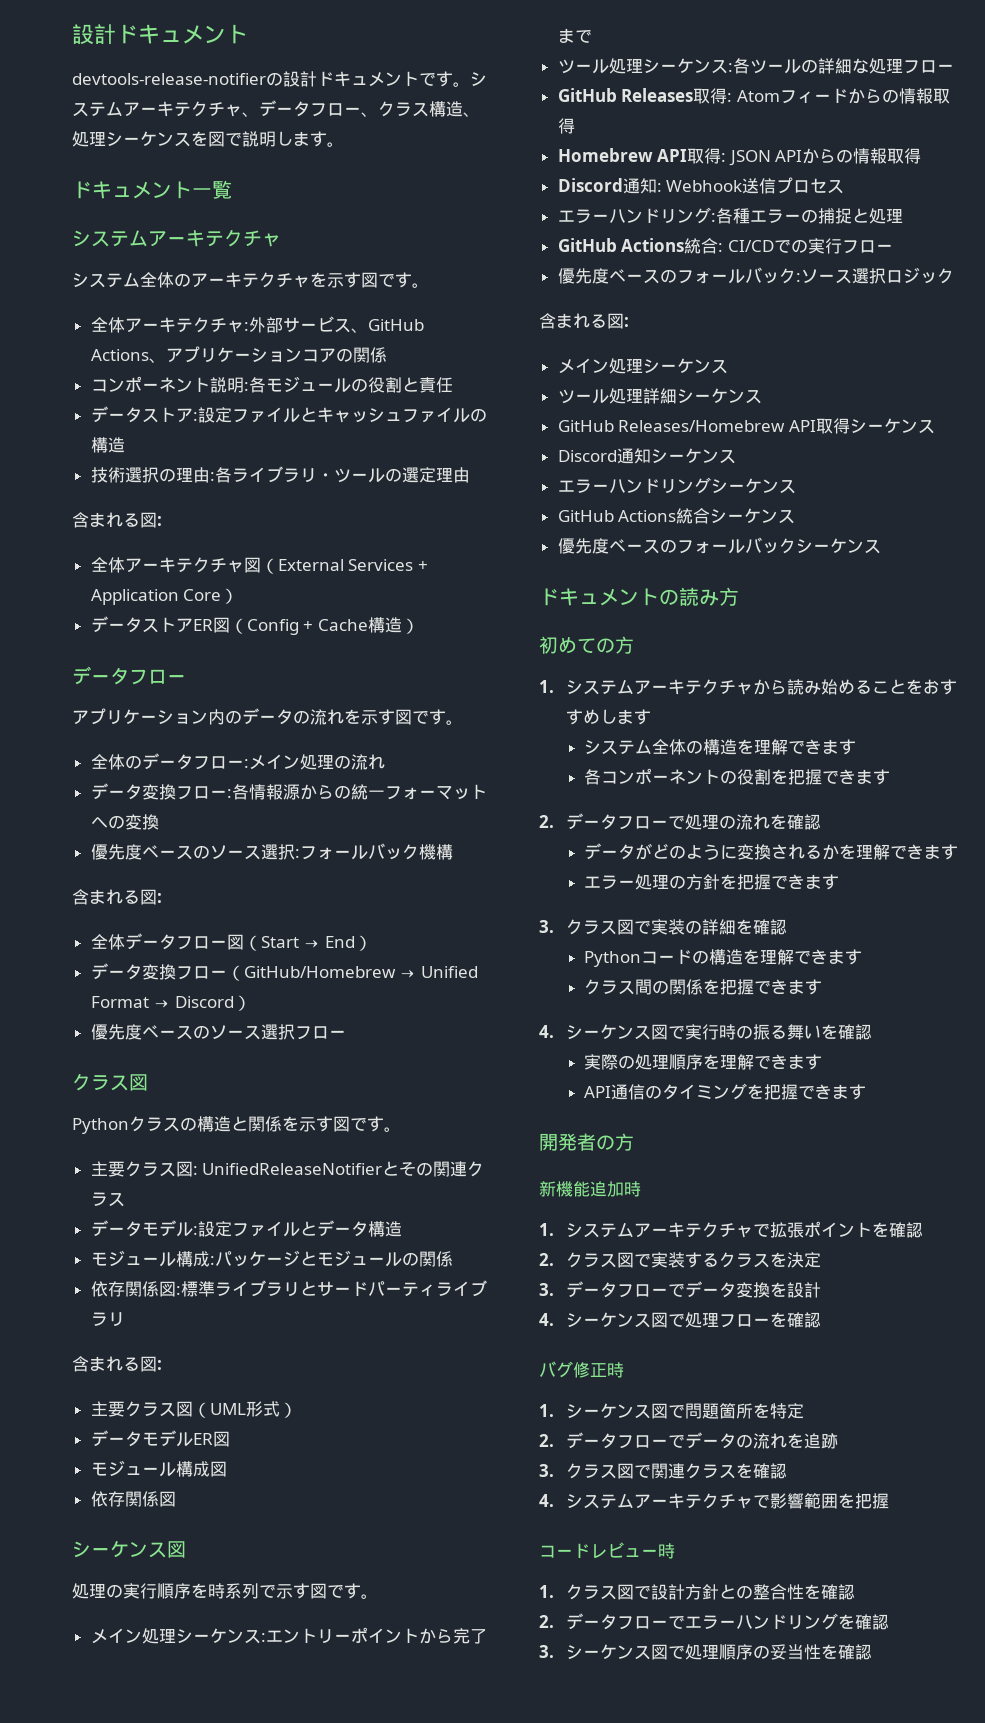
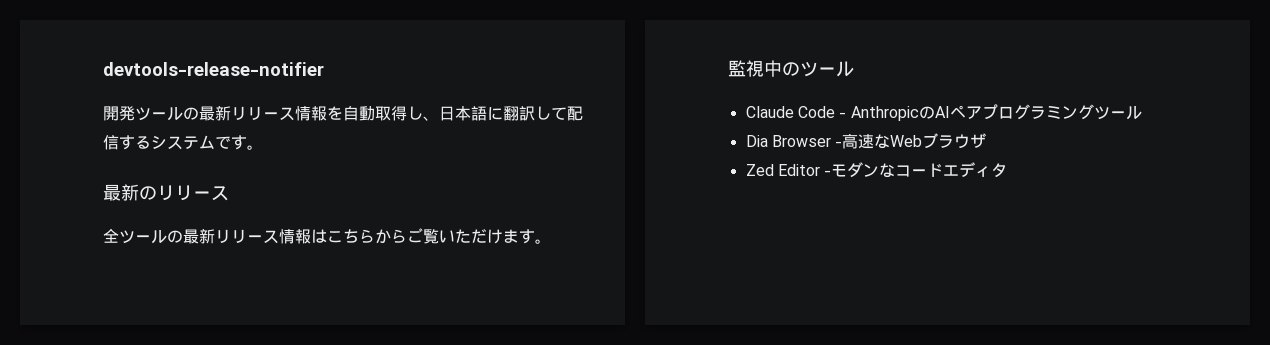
[72,24,248,45] [72,71,487,87] [72,100,480,117] [72,131,344,147] [72,180,232,199] [72,229,281,247] [72,272,429,288] [90,316,424,333] [90,346,387,363] [90,376,453,393] [90,406,487,423] [90,437,125,453] [90,466,470,483] [72,512,162,528] [90,557,428,574] [90,588,239,605] [90,616,419,635] [72,666,186,685] [72,708,463,725] [90,753,385,770] [90,783,487,800] [90,814,159,830] [90,843,453,860] [72,889,162,905] [90,933,372,951] [90,963,478,981] [90,995,251,1011] [90,1024,346,1040] [72,1073,148,1091] [72,1116,401,1134] [90,1161,485,1177] [90,1192,125,1207] [90,1220,402,1237] [90,1250,453,1267] [90,1280,487,1297] [90,1312,125,1327] [72,1356,162,1372] [90,1401,297,1418] [90,1430,230,1447] [90,1460,227,1477] [90,1491,176,1507] [72,1540,186,1558] [72,1583,378,1599] [90,1627,487,1644] [557,28,592,43] [557,58,954,74] [557,88,950,104] [557,118,575,134] [557,148,922,166] [557,177,845,194] [557,207,903,224] [557,238,893,254] [557,267,954,284] [539,313,629,329] [557,358,728,374] [557,388,762,404] [557,418,935,434] [557,448,736,464] [557,477,796,494] [557,508,796,524] [557,537,881,554] [539,587,739,606] [539,636,634,654] [539,679,957,695] [565,709,651,725] [584,739,857,755] [584,768,891,785] [539,813,821,830] [584,843,959,860] [584,874,840,890] [539,919,787,935] [584,949,863,967] [584,979,823,995] [539,1024,872,1040] [584,1054,823,1070] [584,1083,867,1100] [539,1133,634,1151] [539,1181,641,1197] [539,1221,923,1238] [539,1252,821,1268] [539,1281,821,1298] [539,1312,821,1328] [539,1361,624,1378] [539,1403,804,1419] [539,1432,838,1449] [539,1463,787,1479] [539,1493,889,1509] [539,1542,675,1559] [539,1584,855,1600] [539,1613,889,1630] [539,1644,872,1660] 設計ドキュメント // devtools-release-notifierの設計ドキュメントです。システムアーキテクチャ、データフロー、クラス構造、処理シーケンスを図で説明します。 // ドキュメント一覧 // システムアーキテクチャ // システム全体のアーキテクチャを示す図です。 // 全体アーキテクチャ:外部サービス、GitHub Actions、アプリケーションコアの関係 // コンポーネント説明:各モジュールの役割と責任 // データストア:設定ファイルとキャッシュファイルの構造 // 技術選択の理由:各ライブラリ・ツールの選定理由 // 含まれる図: // 全体アーキテクチャ図（External Services + Application Core） // データストアER図（Config + Cache構造） // データフロー // アプリケーション内のデータの流れを示す図です。 // 全体のデータフロー:メイン処理の流れ // データ変換フロー:各情報源からの統一フォーマットへの変換 // 優先度ベースのソース選択:フォールバック機構 // 含まれる図: // 全体データフロー図（Start → End） // データ変換フロー（GitHub/Homebrew → Unified Format → Discord） // 優先度ベースのソース選択フロー // クラス図 // Pythonクラスの構造と関係を示す図です。 // 主要クラス図: UnifiedReleaseNotifierとその関連クラス // データモデル:設定ファイルとデータ構造 // モジュール構成:パッケージとモジュールの関係 // 依存関係図:標準ライブラリとサードパーティライブラリ // 含まれる図: // 主要クラス図（UML形式） // データモデルER図 // モジュール構成図 // 依存関係図 // シーケンス図 // 処理の実行順序を時系列で示す図です。 // メイン処理シーケンス:エントリーポイントから完了まで // ツール処理シーケンス:各ツールの詳細な処理フロー // GitHub Releases取得: Atomフィードからの情報取得 // Homebrew API取得: JSON APIからの情報取得 // Discord通知: Webhook送信プロセス // エラーハンドリング:各種エラーの捕捉と処理 // GitHub Actions統合: CI/CDでの実行フロー // 優先度ベースのフォールバック:ソース選択ロジック // 含まれる図: // メイン処理シーケンス // ツール処理詳細シーケンス // GitHub Releases/Homebrew API取得シーケンス // Discord通知シーケンス // エラーハンドリングシーケンス // GitHub Actions統合シーケンス // 優先度ベースのフォールバックシーケンス // ドキュメントの読み方 // 初めての方 // 1.システムアーキテクチャから読み始めることをおすすめします // システム全体の構造を理解できます // 各コンポーネントの役割を把握できます // 2.データフローで処理の流れを確認 // データがどのように変換されるかを理解できます // エラー処理の方針を把握できます // 3.クラス図で実装の詳細を確認 // Pythonコードの構造を理解できます // クラス間の関係を把握できます // 4.シーケンス図で実行時の振る舞いを確認 // 実際の処理順序を理解できます // API通信のタイミングを把握できます // 開発者の方 // 新機能追加時 // 1.システムアーキテクチャで拡張ポイントを確認 // 2.クラス図で実装するクラスを決定 // 3.データフローでデータ変換を設計 // 4.シーケンス図で処理フローを確認 // バグ修正時 // 1.シーケンス図で問題箇所を特定 // 2.データフローでデータの流れを追跡 // 3.クラス図で関連クラスを確認 // 4.システムアーキテクチャで影響範囲を把握 // コードレビュー時 // 1.クラス図で設計方針との整合性を確認 // 2.データフローでエラーハンドリングを確認 // 3.シーケンス図で処理順序の妥当性を確認 -> [103,62,324,76] [103,105,583,121] [103,135,263,150] [103,184,229,201] [103,228,551,244] [728,60,854,77] [745,104,1142,121] [745,133,987,149] [745,162,1008,178] devtools-release-notifier // 開発ツールの最新リリース情報を自動取得し、日本語に翻訳して配信するシステムです。 // 最新のリリース // 全ツールの最新リリース情報はこちらからご覧いただけます。 // 監視中のツール // Claude Code - AnthropicのAIペアプログラミングツール // Dia Browser -高速なWebブラウザ // Zed Editor -モダンなコードエディタ

